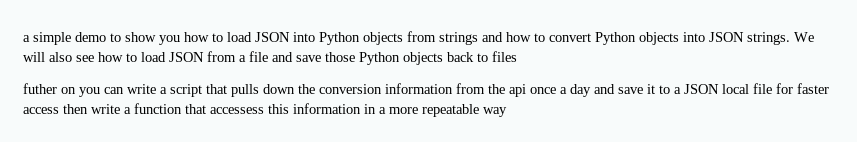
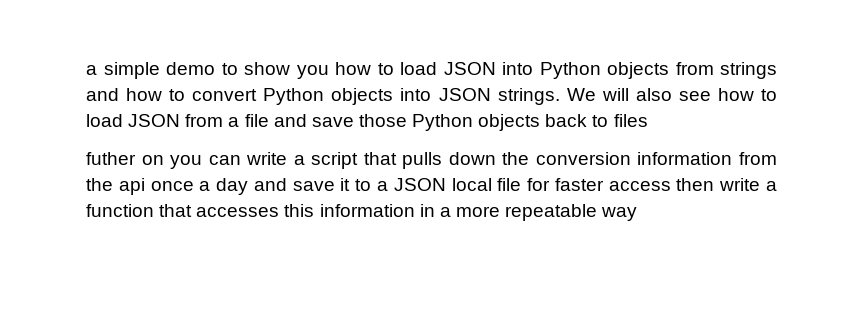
[210,107,264,114] accessess -> [196,207,280,217] accesses

